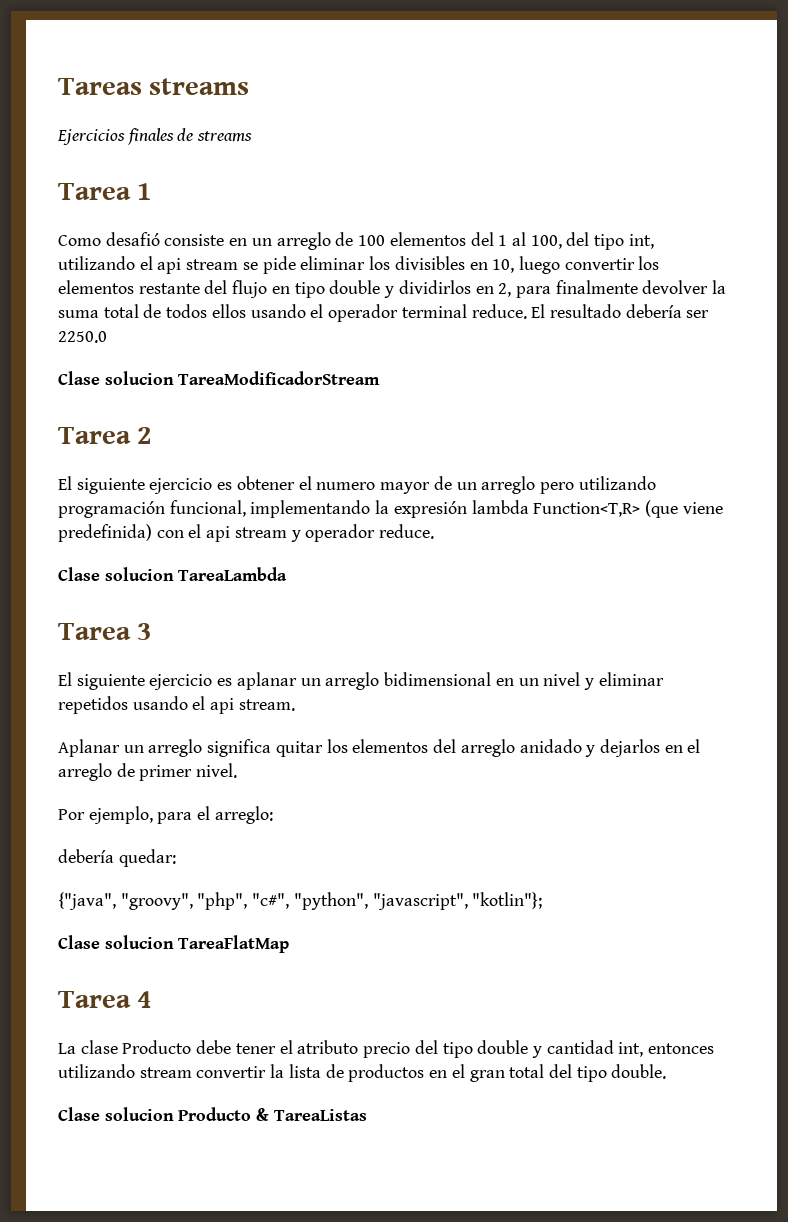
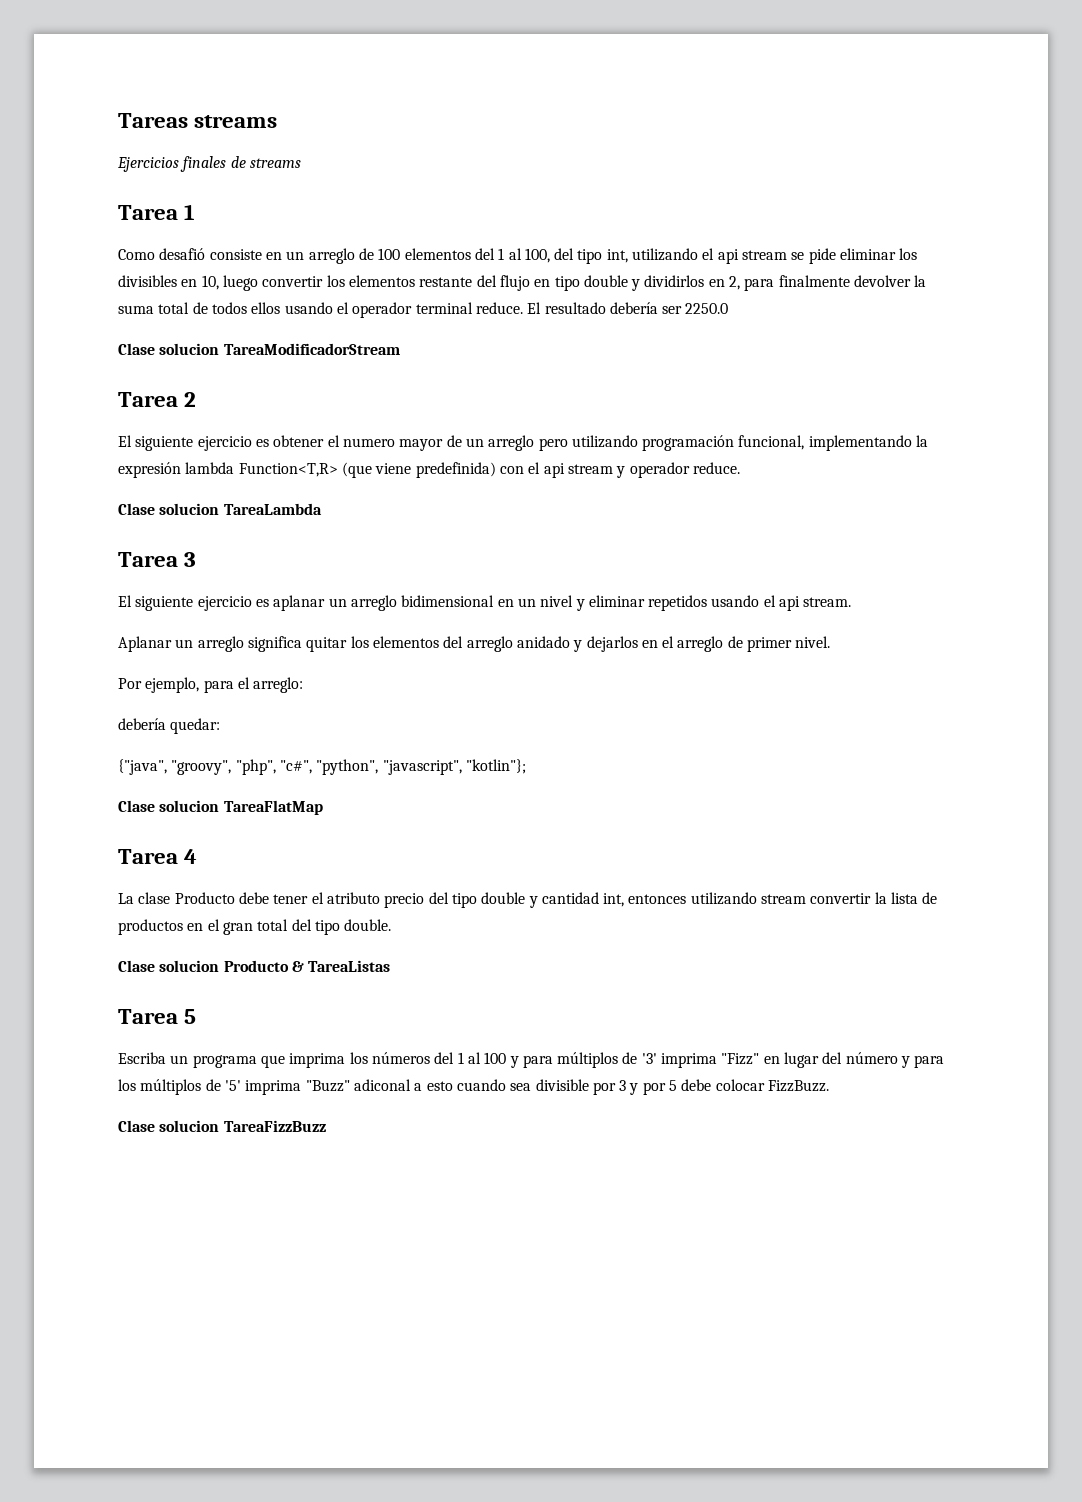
(367, 1115) none -> [118,1009,197,1024] [118,1052,945,1068] [118,1079,830,1095] [118,1120,326,1132] // Tarea 5 // Escriba un programa que imprima los números del 1 al 100 y para múltiplos de '3' imprima "Fizz" en lugar del número y para los múltiplos de '5' imprima "Buzz" adiconal a esto cuando sea divisible por 3 y por 5 debe colocar FizzBuzz. // Clase solucion TareaFizzBuzz

